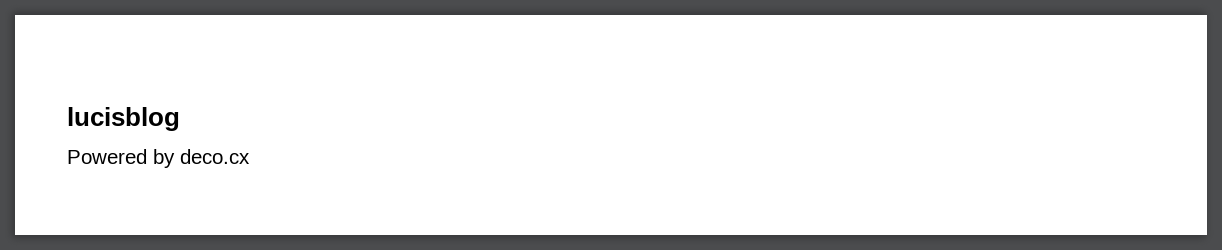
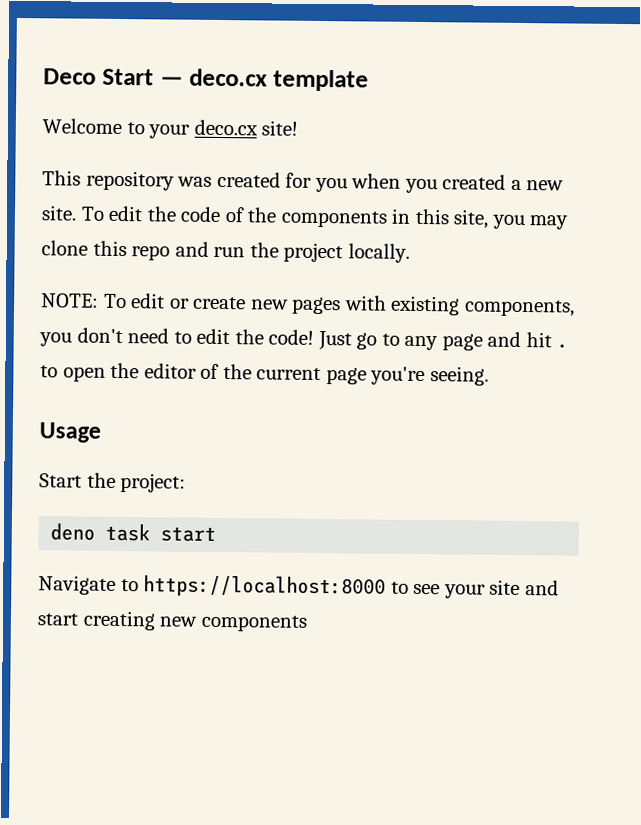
[67,107,180,131] [67,149,250,168] lucisblog // Powered by deco.cx -> [43,68,369,92] [42,118,299,139] [42,170,565,194] [41,205,569,230] [41,240,410,263] [41,293,575,317] [39,327,569,351] [40,362,489,386] [39,422,101,443] [39,472,187,493] [50,523,217,542] [38,575,559,599] [37,610,307,632] Deco Start — deco.cx template // Welcome to your deco.cx site! // This repository was created for you when you created a new site. To edit the code of the components in this site, you may clone this repo and run the project locally. // NOTE: To edit or create new pages with existing components, you don't need to edit the code! Just go to any page and hit . to open the editor of the current page you're seeing. // Usage // Start the project: // deno task start // Navigate to https://localhost:8000 to see your site and start creating new components

